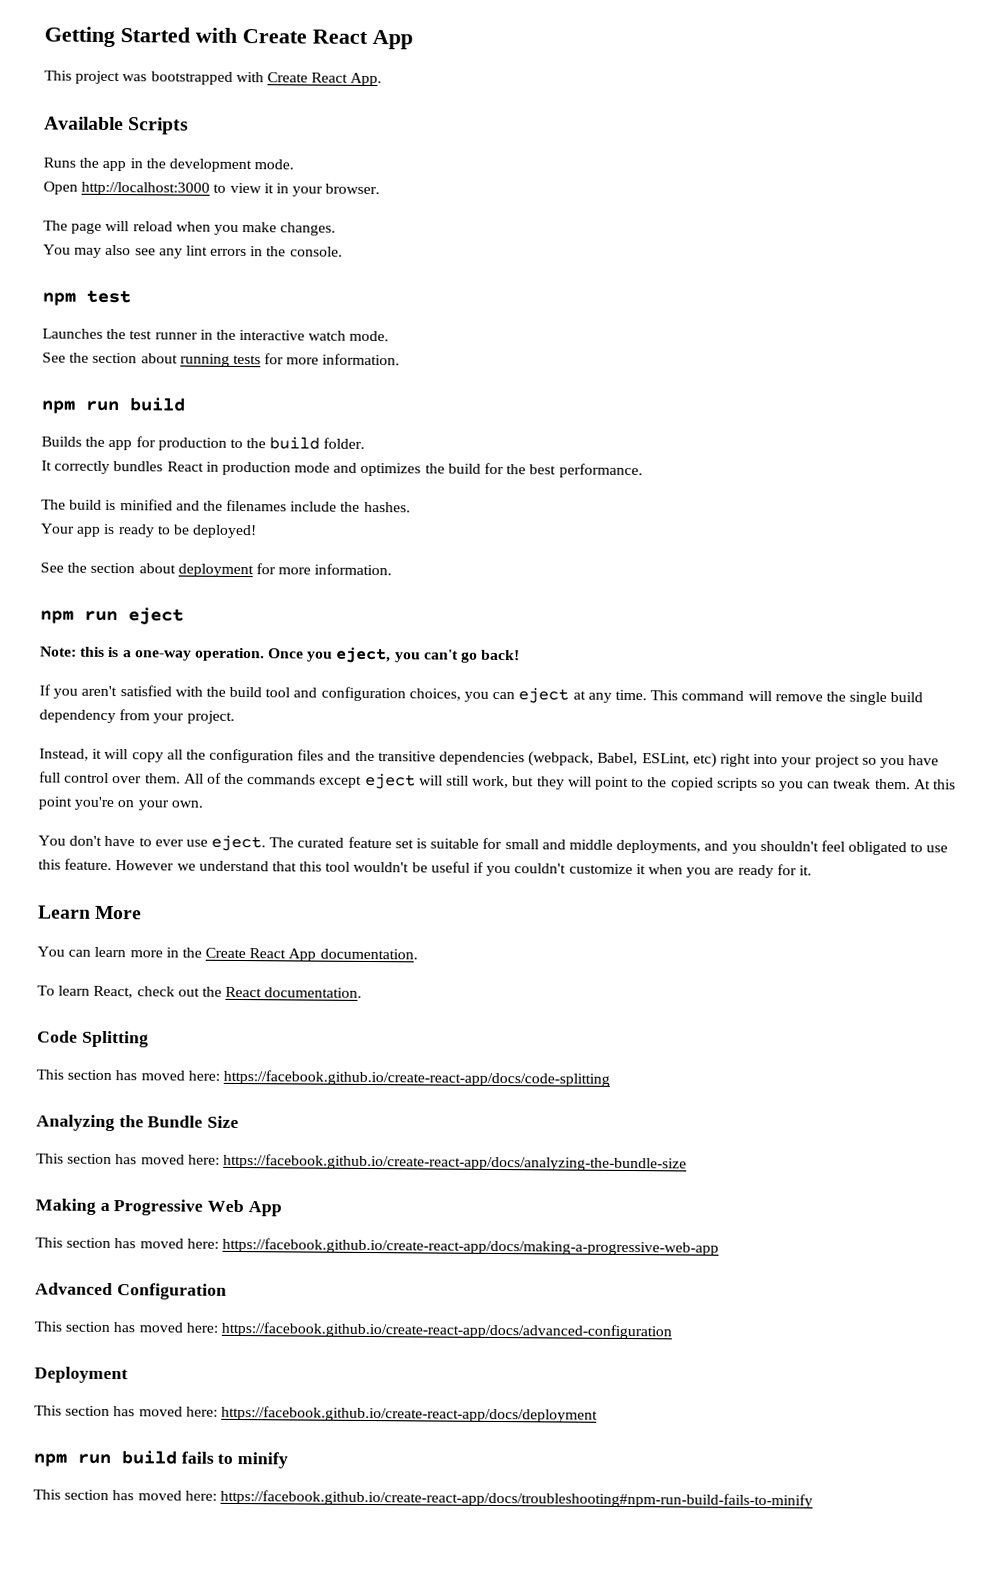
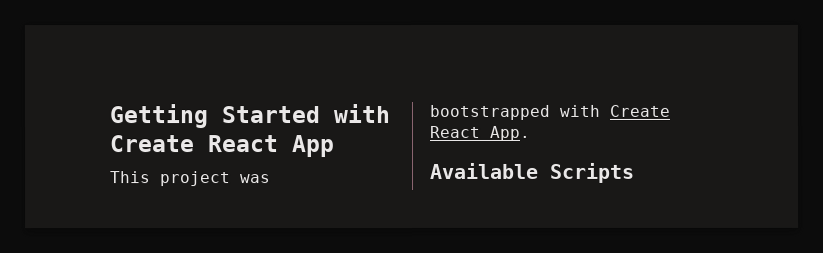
[43,157,295,173] [43,181,381,197] [43,220,337,236] [43,244,343,259] [42,289,131,306] [42,328,390,342] [42,352,401,367] [41,397,186,414] [41,436,366,451] [41,460,643,479] [41,499,411,513] [40,523,258,539] [40,562,393,578] [40,607,184,625] [40,646,521,664] [39,684,924,705] [39,709,235,724] [39,748,940,769] [39,771,956,792] [38,796,203,811] [38,834,949,856] [38,858,812,879] [38,905,143,920] [37,946,418,962] [37,985,363,999] [37,1030,149,1048] [36,1069,610,1087] [36,1114,240,1132] [36,1153,687,1172] [35,1198,282,1217] [35,1237,719,1256] [35,1282,227,1300] [34,1321,672,1340] [34,1366,128,1384] [34,1405,598,1423] [33,1450,289,1469] [33,1489,813,1509] // Runs the app in the development mode. // Open http://localhost:3000 to view it in your browser. // The page will reload when you make changes. // You may also see any lint errors in the console. // npm test // Launches the test runner in the interactive watch mode. // See the section about running tests for more information. // npm run build // Builds the app for production to the build folder. // It correctly bundles React in production mode and optimizes the build for the best performance. // The build is minified and the filenames include the hashes. // Your app is ready to be deployed! // See the section about deployment for more information. // npm run eject // Note: this is a one-way operation. Once you eject, you can't go back! // If you aren't satisfied with the build tool and configuration choices, you can eject at any time. This command will remove the single build dependency from your project. // Instead, it will copy all the configuration files and the transitive dependencies (webpack, Babel, ESLint, etc) right into your project so you have full control over them. All of the commands except eject will still work, but they will point to the copied scripts so you can tweak them. At this point you're on your own. // You don't have to ever use eject. The curated feature set is suitable for small and middle deployments, and you shouldn't feel obligated to use this feature. However we understand that this tool wouldn't be useful if you couldn't customize it when you are ready for it. // Learn More // You can learn more in the Create React App documentation. // To learn React, check out the React documentation. // Code Splitting // This section has moved here: https://facebook.github.io/create-react-app/docs/code-splitting // Analyzing the Bundle Size // This section has moved here: https://facebook.github.io/create-react-app/docs/analyzing-the-bundle-size // Making a Progressive Web App // This section has moved here: https://facebook.github.io/create-react-app/docs/making-a-progressive-web-app // Advanced Configuration // This section has moved here: https://facebook.github.io/create-react-app/docs/advanced-configuration // Deployment // This section has moved here: https://facebook.github.io/create-react-app/docs/deployment // npm run build fails to minify // This section has moved here: https://facebook.github.io/create-react-app/docs/troubleshooting#npm-run-build-fails-to-minify -> (635, 172) none

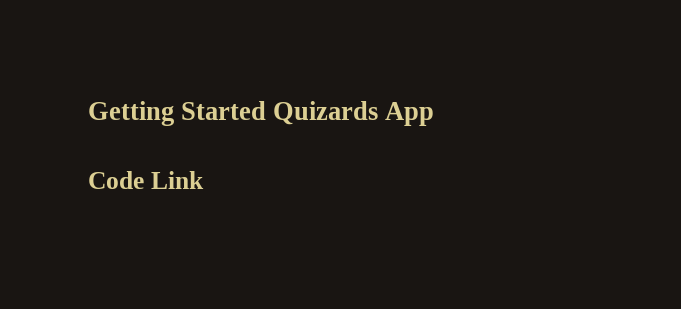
[333,104,390,124] [110,135,335,158] [110,171,271,187] [429,104,670,120] [429,125,531,141] [430,162,635,183] with Create React App // This project was bootstrapped with Create React App. // Available Scripts -> [273,101,435,126] [88,171,204,189] Quizards App // Code Link

